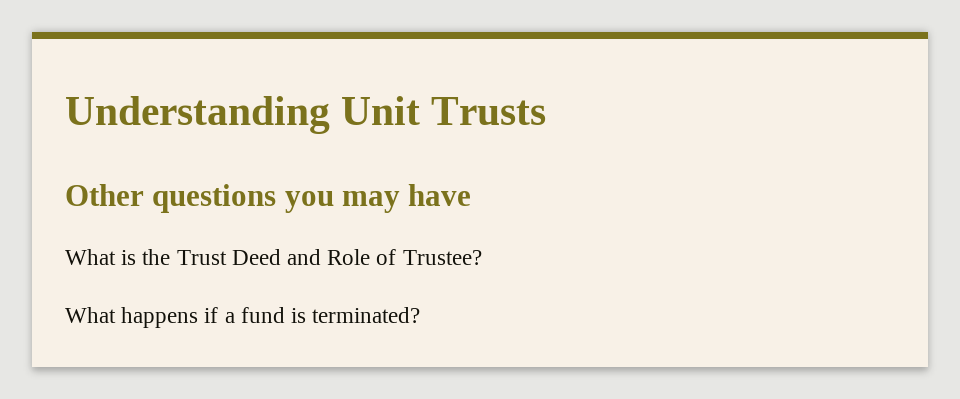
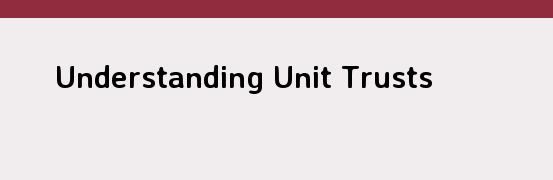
[65,184,472,213] [65,249,482,265] [65,307,421,328] // Other questions you may have // What is the Trust Deed and Role of Trustee? // What happens if a fund is terminated? -> (433, 77) none

